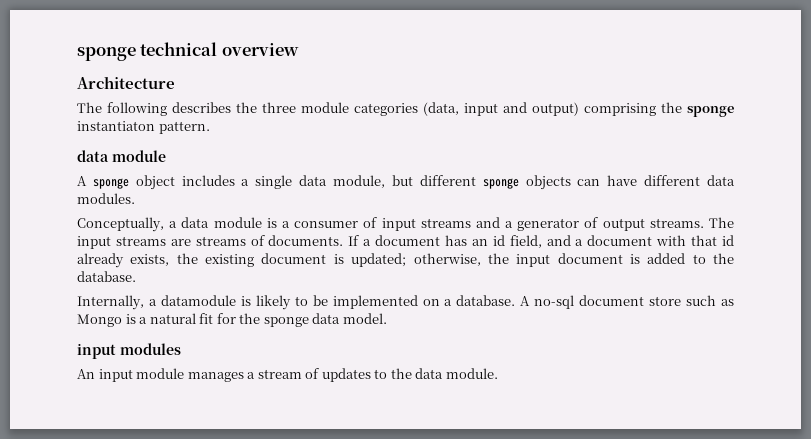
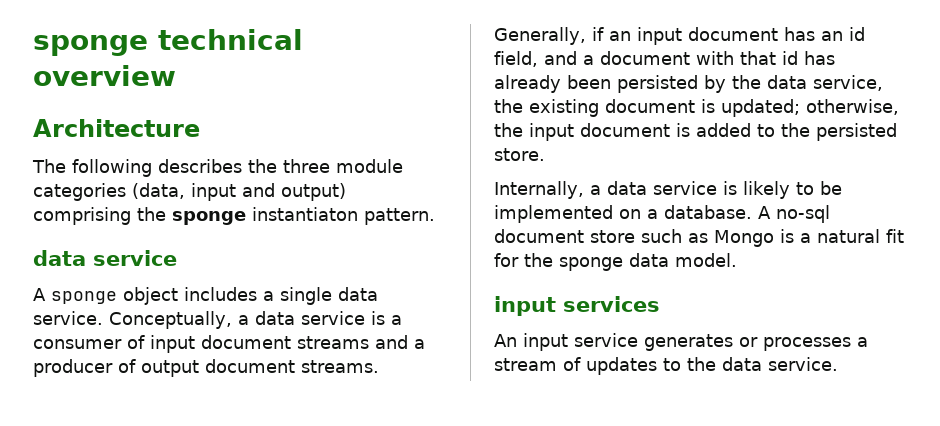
[112,150,166,162] module -> [93,250,177,266] service
[333,175,736,190] [77,193,135,204] module, but different sponge objects can have different data modules. // -> [33,311,103,325] service.
[213,217,262,228] module -> [301,311,365,325] service
(416, 224) none -> [201,335,291,349] document
[517,218,580,231] generator -> [33,359,113,377] producer
[649,217,734,228] [77,235,372,249] streams. The input streams are streams of documents. If a -> [205,359,379,373] [494,27,682,45] document streams. Generally, if an input
[77,253,170,268] already exists, -> [804,51,835,65] [494,75,883,93] has already been persisted by the data service,
[77,271,136,282] database. -> [816,123,897,141] [494,148,545,161] persisted store.
[160,295,236,306] datamodule -> [607,181,717,195] data service
[120,343,181,355] modules -> [563,296,660,312] services
[136,368,244,382] module manages -> [574,333,851,351] service generates or processes
[445,368,498,379] module. -> [768,357,838,371] service.

